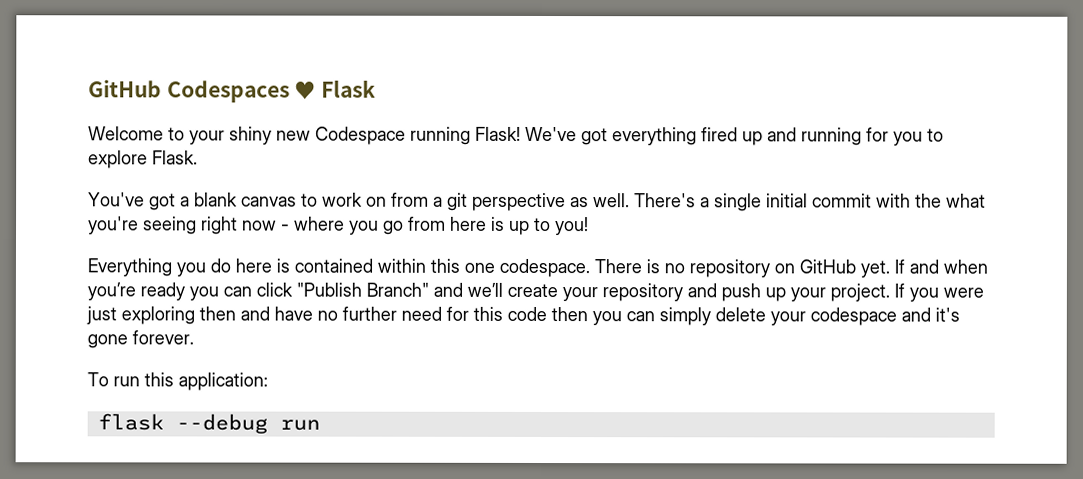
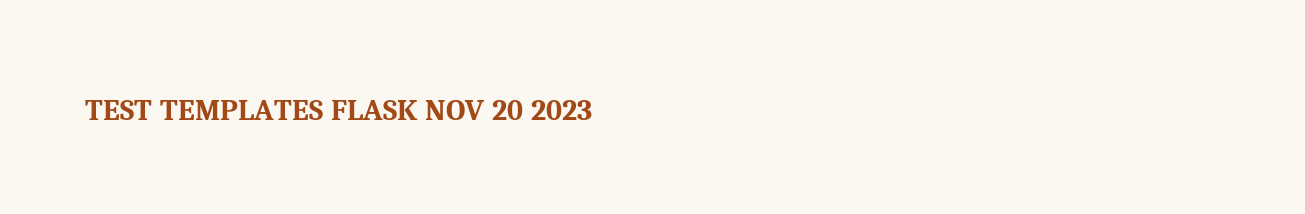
[88,79,377,103] [88,126,944,146] [88,150,198,169] [88,192,986,212] [88,216,589,236] [87,258,988,278] [87,282,984,302] [86,306,960,326] [87,330,194,349] [87,372,268,391] [97,413,320,434] GitHub Codespaces ♥ Flask // Welcome to your shiny new Codespace running Flask! We've got everything fired up and running for you to explore Flask. // You've got a blank canvas to work on from a git perspective as well. There's a single initial commit with the what you're seeing right now - where you go from here is up to you! // Everything you do here is contained within this one codespace. There is no repository on GitHub yet. If and when you’re ready you can click "Publish Branch" and we’ll create your repository and push up your project. If you were just exploring then and have no further need for this code then you can simply delete your codespace and it's gone forever. // To run this application: // flask --debug run -> [85,100,592,120] TEST TEMPLATES FLASK NOV 20 2023

